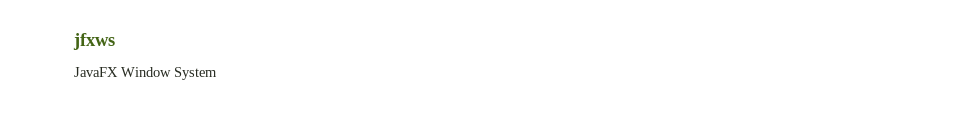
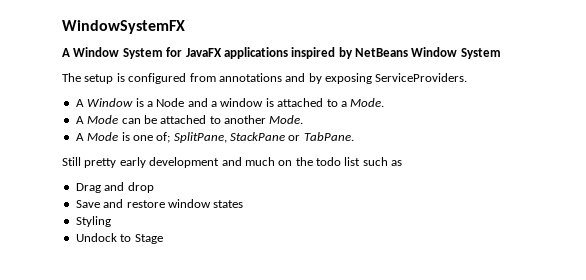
[73,33,115,50] [74,67,217,80] jfxws // JavaFX Window System -> [62,20,185,34] [62,47,501,59] [62,73,468,84] [75,98,385,107] [75,115,304,124] [75,132,354,143] [62,157,403,168] [75,182,154,193] [75,199,244,208] [75,216,111,227] [75,233,163,244] WindowSystemFX // A Window System for JavaFX applications inspired by NetBeans Window System // The setup is configured from annotations and by exposing ServiceProviders. // A Window is a Node and a window is attached to a Mode. // A Mode can be attached to another Mode. // A Mode is one of; SplitPane, StackPane or TabPane. // Still pretty early development and much on the todo list such as // Drag and drop // Save and restore window states // Styling // Undock to Stage

